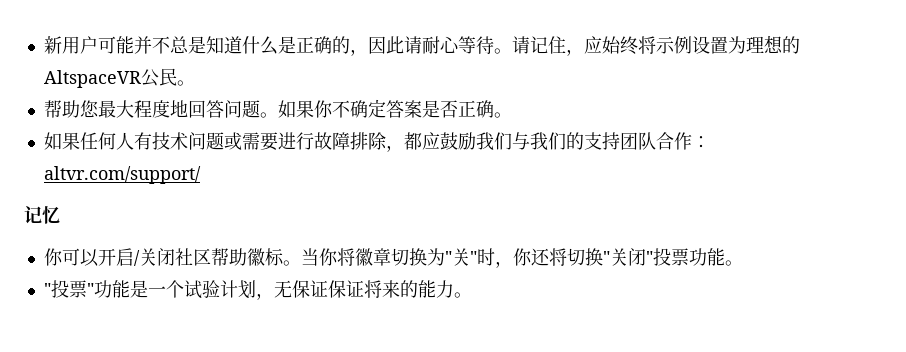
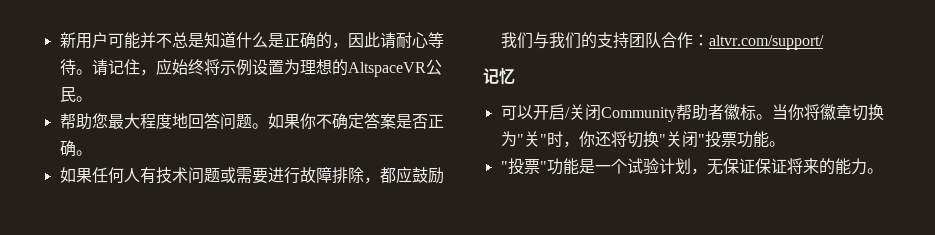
[43,248,63,266] 你 -> (515, 76) none
[174,248,247,266] 社区帮助 -> [600,104,724,122] Community帮助者

